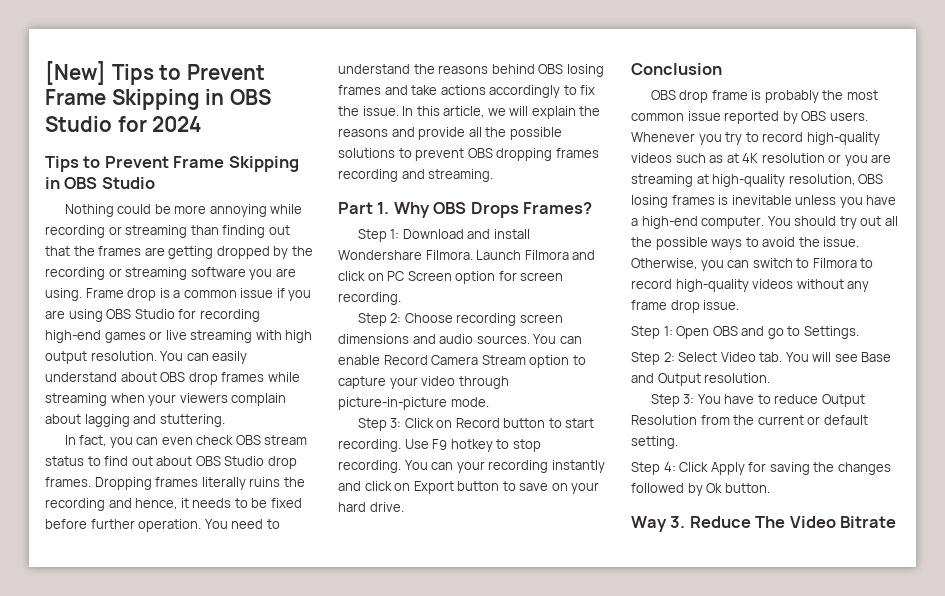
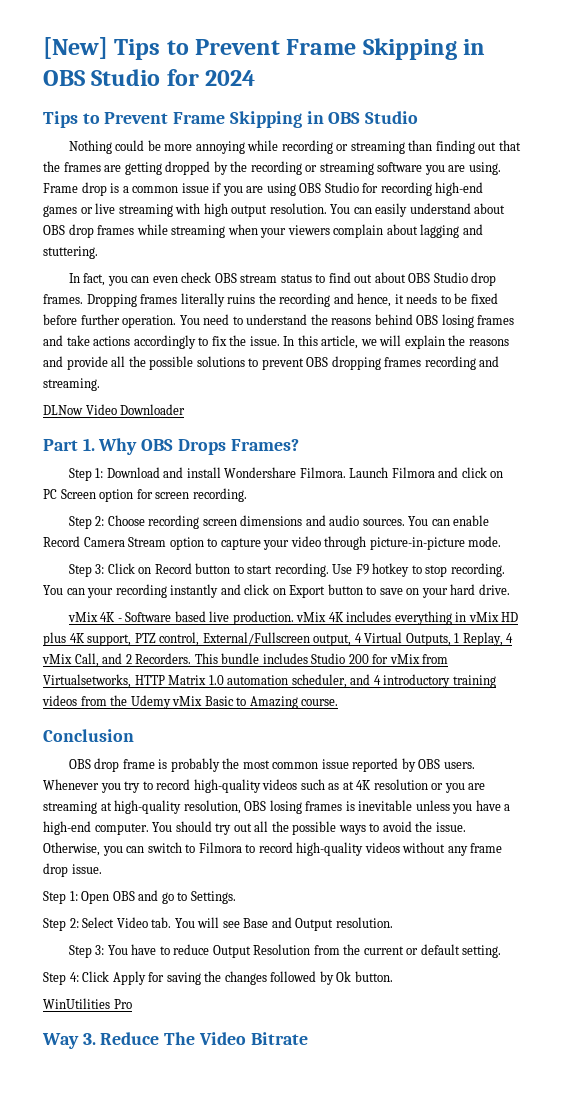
(494, 175) none -> [43,404,186,415] // DLNow Video Downloader
(404, 507) none -> [67,611,519,625] [43,632,514,646] [42,653,449,667] [43,674,496,688] [42,695,339,709] // vMix 4K - Software based live production. vMix 4K includes everything in vMix HD plus 4K support, PTZ control, External/Fullscreen output, 4 Virtual Outputs, 1 Replay, 4 vMix Call, and 2 Recorders. This bundle includes Studio 200 for vMix from Virtualsetworks, HTTP Matrix 1.0 automation scheduler, and 4 introductory training videos from the Udemy vMix Basic to Amazing course.
(770, 488) none -> [43,998,132,1009] // WinUtilities Pro

